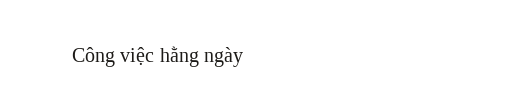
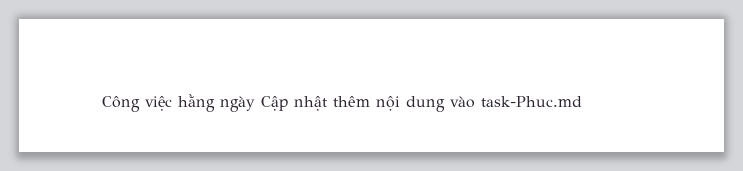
(244, 57) none -> [261,96,582,112] Cập nhật thêm nội dung vào task-Phuc.md

